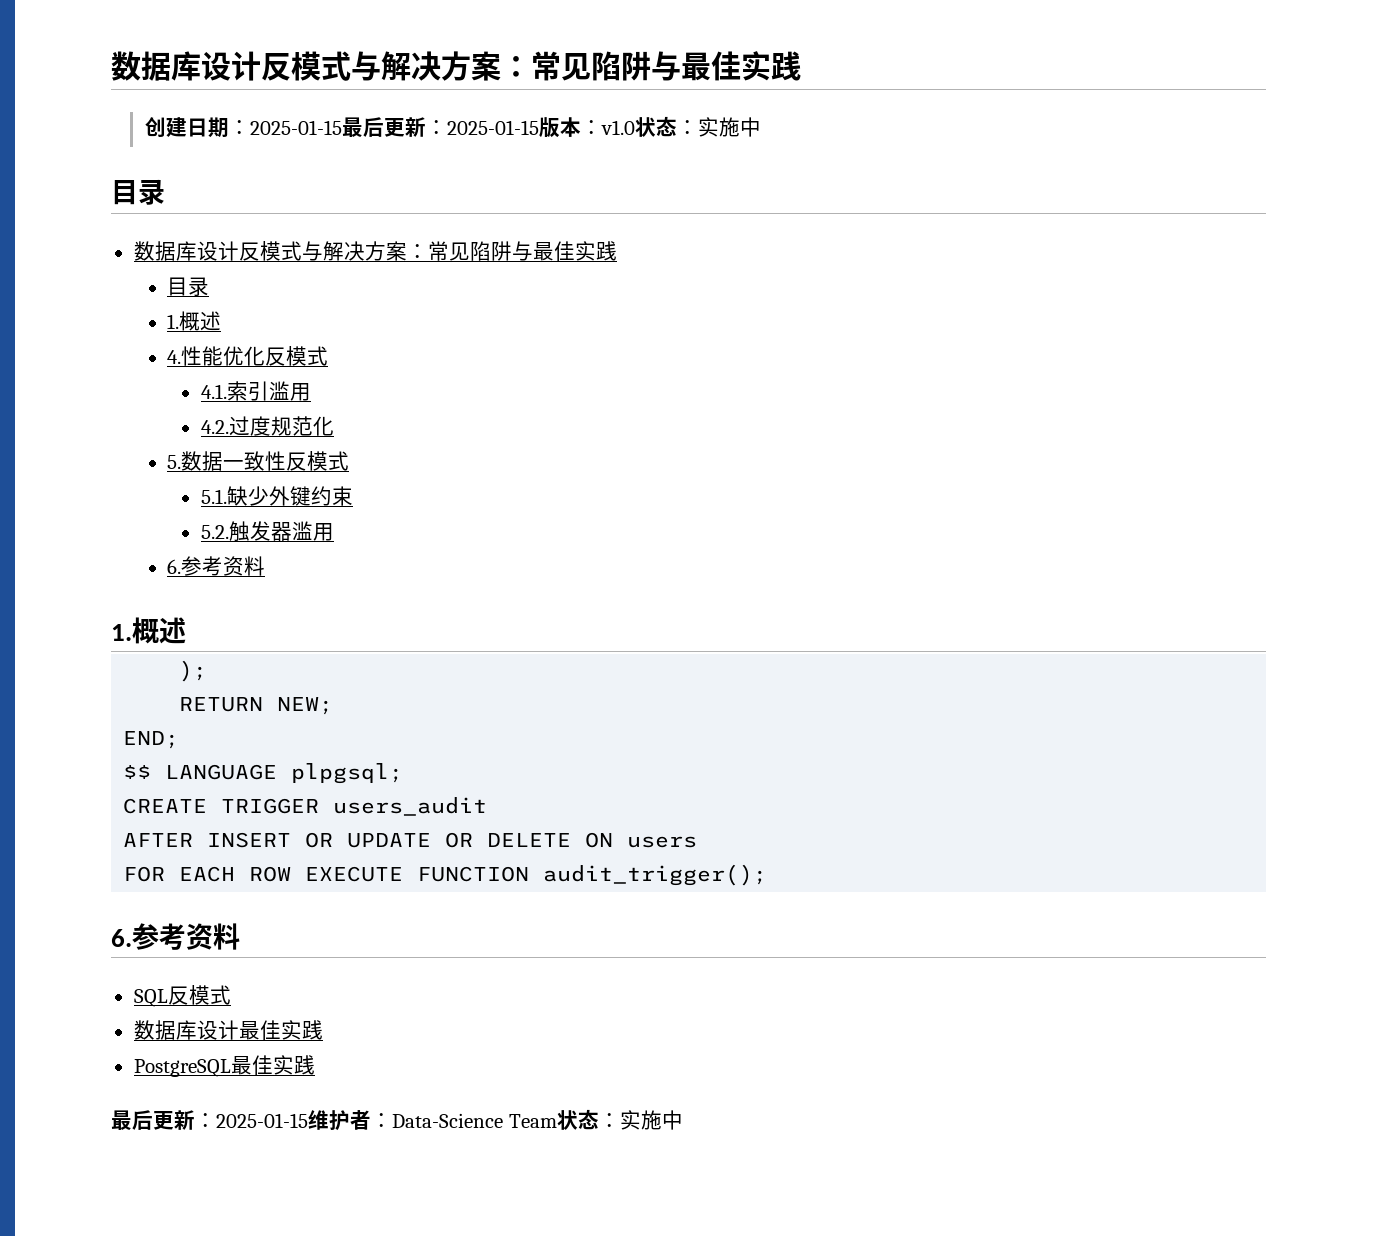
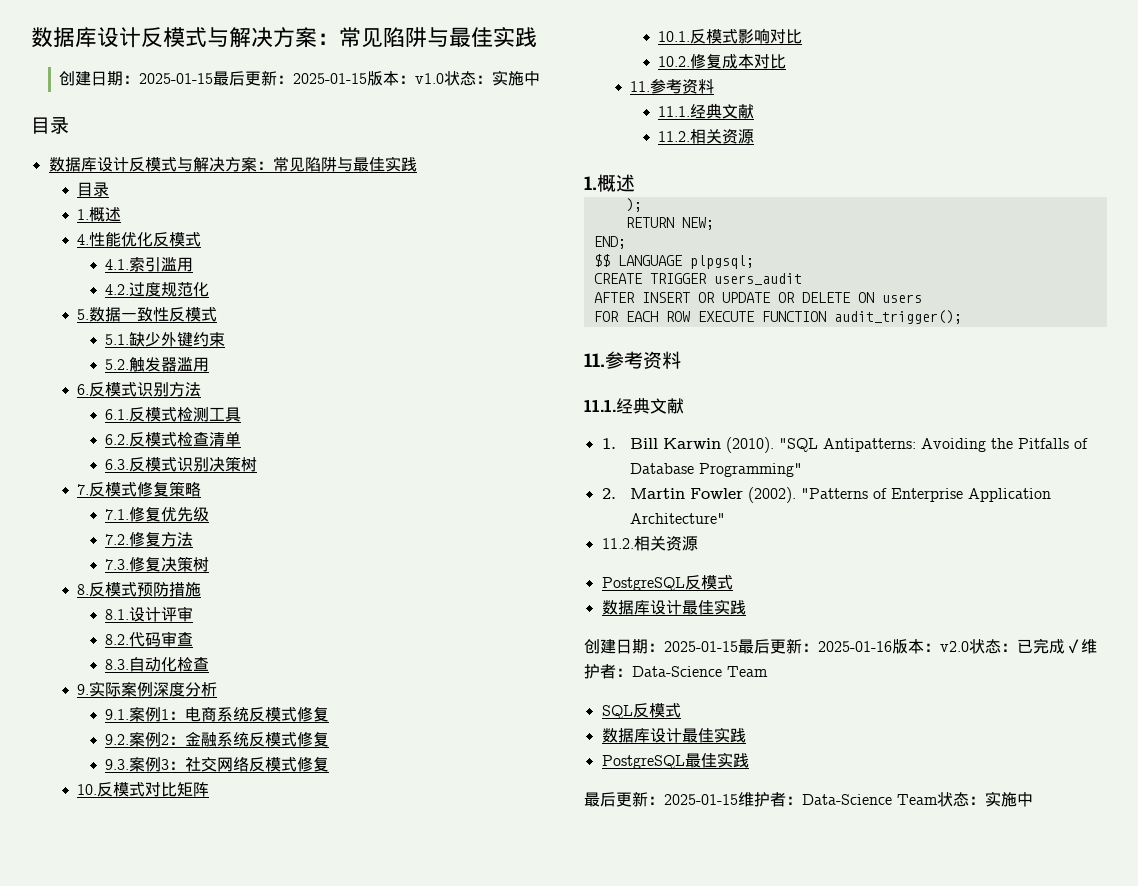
[181,556,266,576] 参考资料 -> [88,382,201,397] [105,407,242,422] [105,431,242,447] [105,456,258,472] [76,481,201,497] [105,506,210,522] [105,531,194,547] [105,556,210,572] [76,582,201,597] [105,606,194,622] [105,631,194,647] [105,657,210,672] [76,681,217,697] [105,706,330,722] [105,731,330,747] [105,756,330,772] [76,782,209,797] [658,28,803,44] [658,53,787,69] [629,79,714,94] [658,103,755,119] [658,129,755,144] 反模式识别方法 // 6.1.反模式检测工具 // 6.2.反模式检查清单 // 6.3.反模式识别决策树 // 7.反模式修复策略 // 7.1.修复优先级 // 7.2.修复方法 // 7.3.修复决策树 // 8.反模式预防措施 // 8.1.设计评审 // 8.2.代码审查 // 8.3.自动化检查 // 9.实际案例深度分析 // 9.1.案例1：电商系统反模式修复 // 9.2.案例2：金融系统反模式修复 // 9.3.案例3：社交网络反模式修复 // 10.反模式对比矩阵 // 10.1.反模式影响对比 // 10.2.修复成本对比 // 11.参考资料 // 11.1.经典文献 // 11.2.相关资源
[111,923,240,950] 6.参考资料 -> [584,351,681,369] [584,398,684,414] [601,437,1088,453] [629,463,802,477] [601,487,1051,503] [629,513,725,524] [601,536,698,551] [601,575,733,591] [601,599,746,615] [584,638,1097,654] [584,664,768,679] 11.参考资料 // 11.1.经典文献 // 1. Bill Karwin (2010). "SQL Antipatterns: Avoiding the Pitfalls of Database Programming" // 2. Martin Fowler (2002). "Patterns of Enterprise Application Architecture" // 11.2.相关资源 // PostgreSQL反模式 // 数据库设计最佳实践 // 创建日期：2025-01-15最后更新：2025-01-16版本：v2.0状态：已完成✓维护者：Data-Science Team

